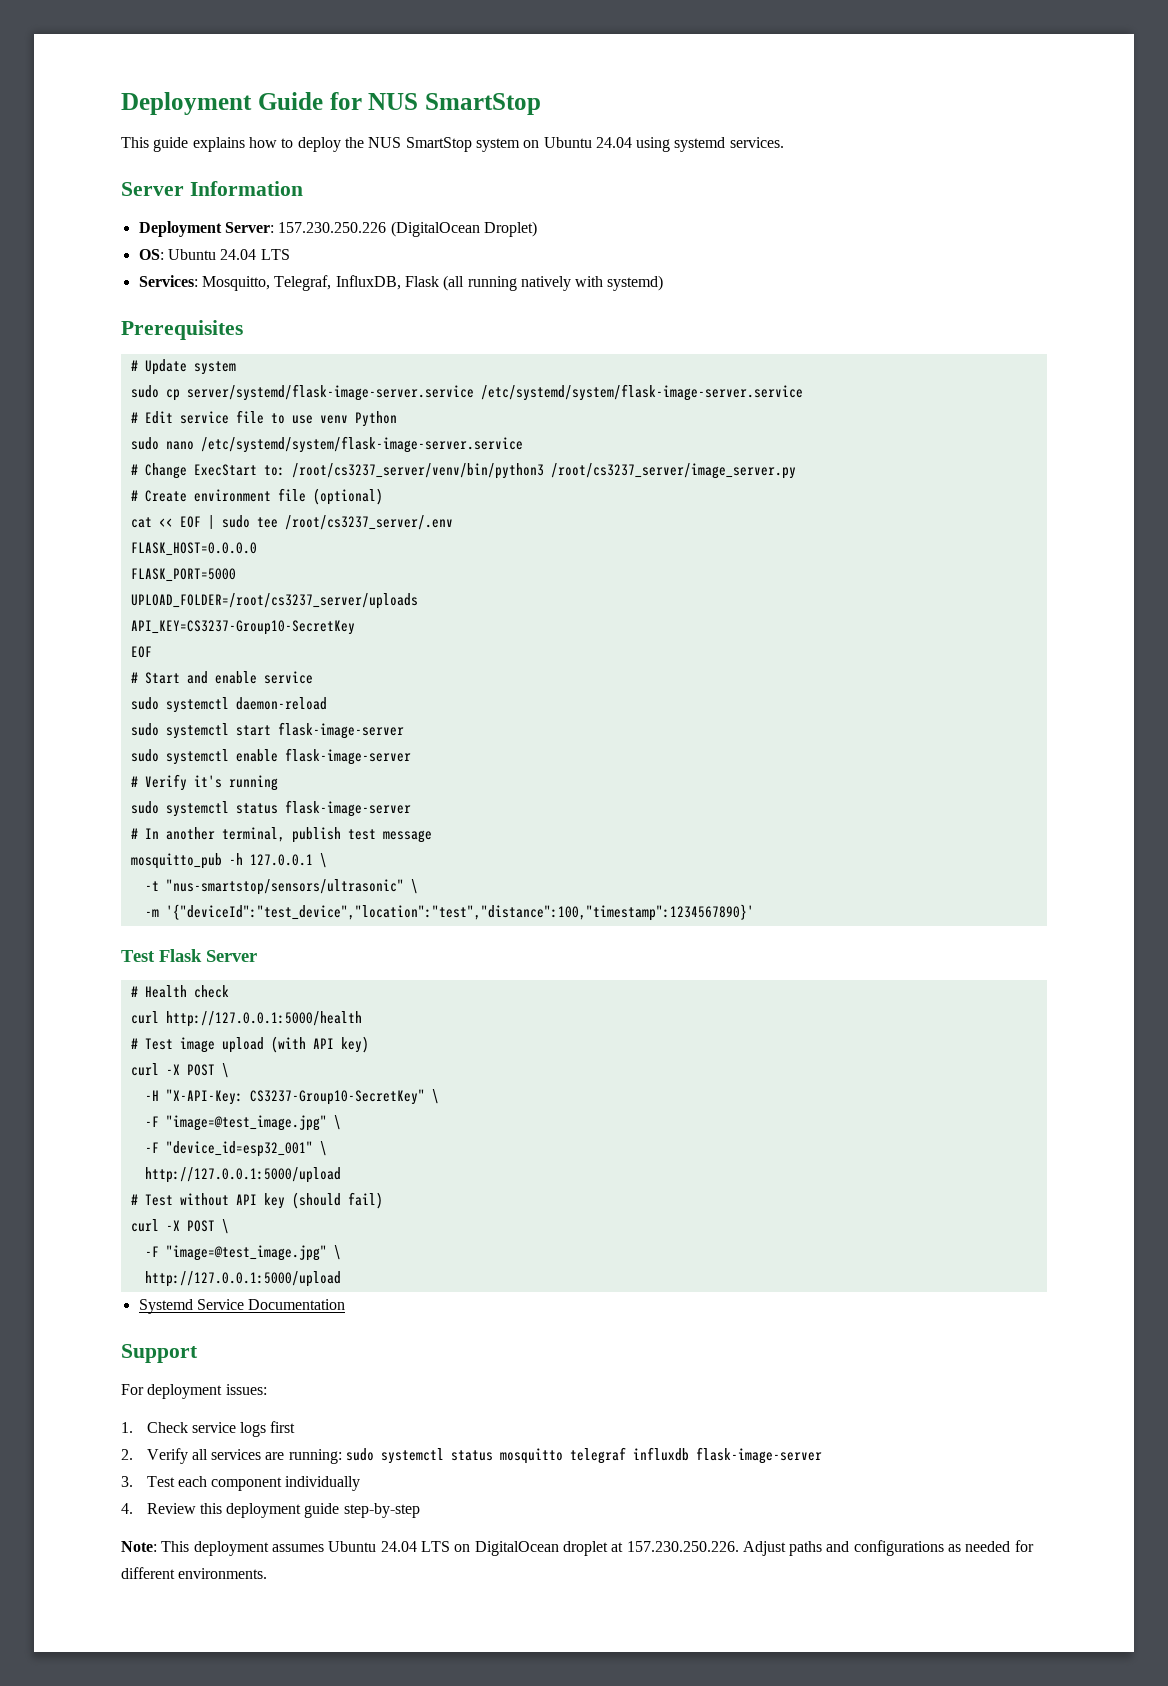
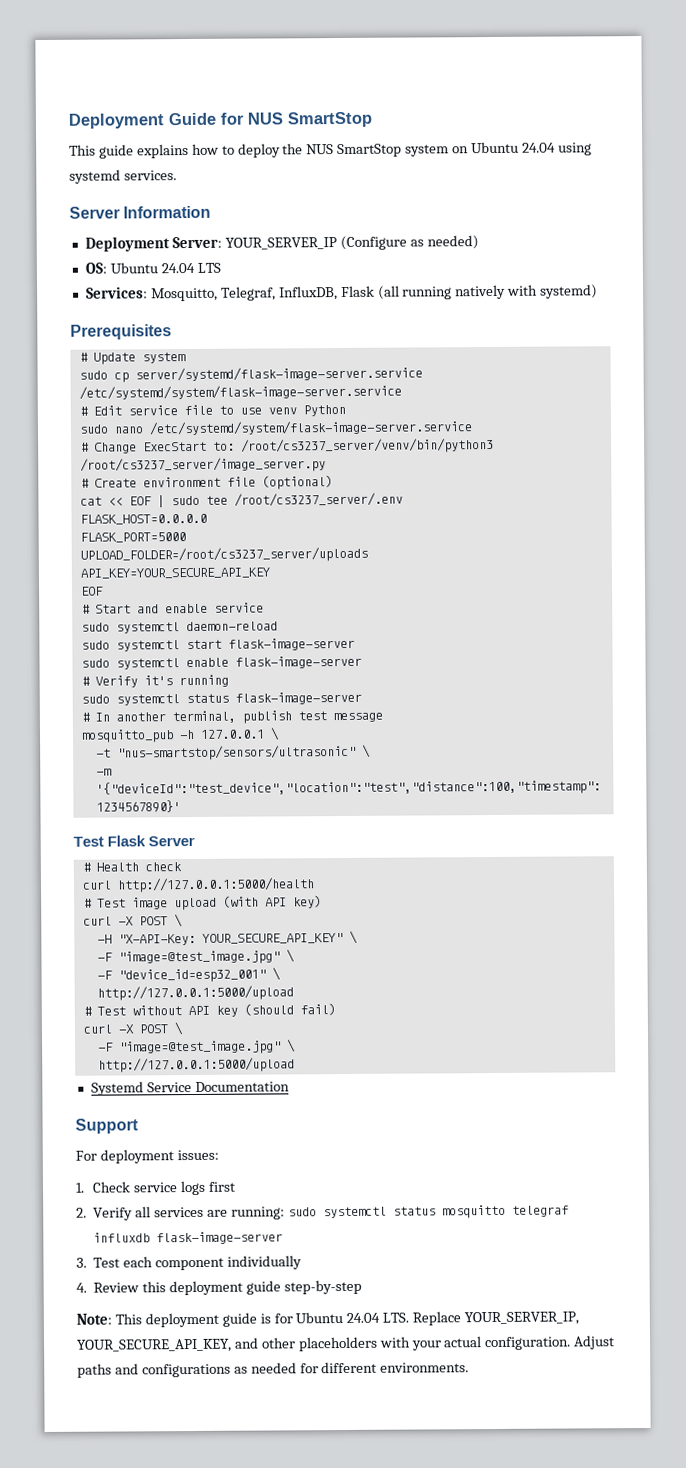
[278,221,537,237] 157.230.250.226 (DigitalOcean Droplet) -> [224,235,479,251] YOUR_SERVER_IP (Configure as needed)
[130,620,355,635] API_KEY=CS3237-Group10-SecretKey -> [79,567,270,579] API_KEY=YOUR_SECURE_API_KEY
[249,1089,425,1105] CS3237-Group10-SecretKey" -> [201,933,343,944] YOUR_SECURE_API_KEY"
[271,1541,739,1556] assumes Ubuntu 24.04 LTS on DigitalOcean droplet at 157.230.250.226. -> [221,1311,580,1327] [77,1336,572,1353] guide is for Ubuntu 24.04 LTS. Replace YOUR_SERVER_IP, YOUR_SECURE_API_KEY, and other placeholders with your actual configuration.

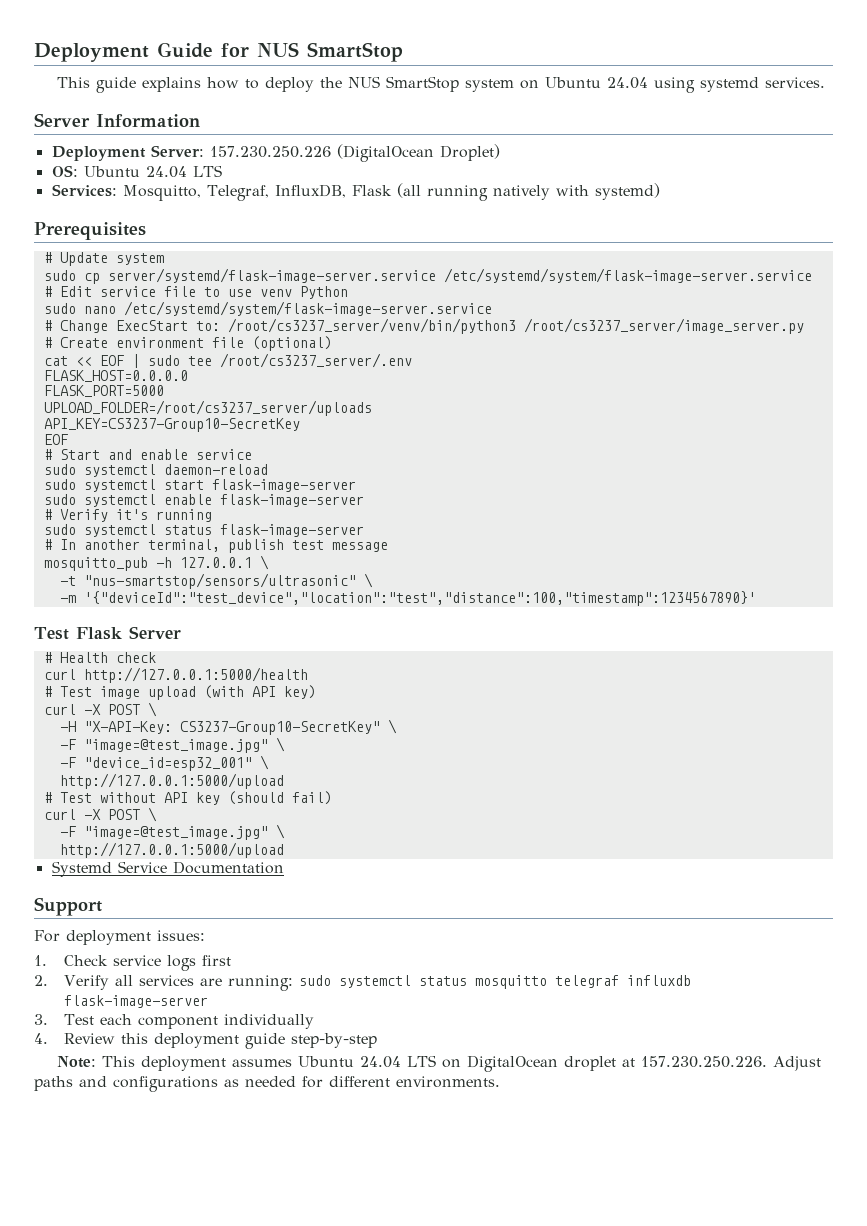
[224,235,479,251] YOUR_SERVER_IP (Configure as needed) -> [209,144,500,162] 157.230.250.226 (DigitalOcean Droplet)
[79,567,270,579] API_KEY=YOUR_SECURE_API_KEY -> [43,418,300,432] API_KEY=CS3237-Group10-SecretKey
[201,933,343,944] YOUR_SECURE_API_KEY" -> [179,721,380,735] CS3237-Group10-SecretKey"
[221,1311,580,1327] [77,1336,572,1353] guide is for Ubuntu 24.04 LTS. Replace YOUR_SERVER_IP, YOUR_SECURE_API_KEY, and other placeholders with your actual configuration. -> [232,1055,768,1072] assumes Ubuntu 24.04 LTS on DigitalOcean droplet at 157.230.250.226.

